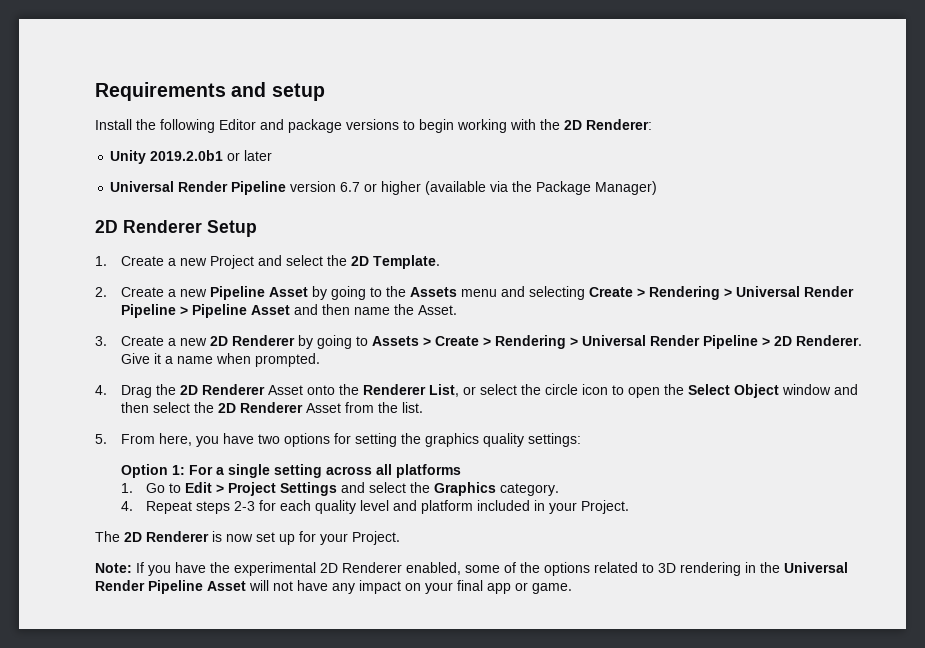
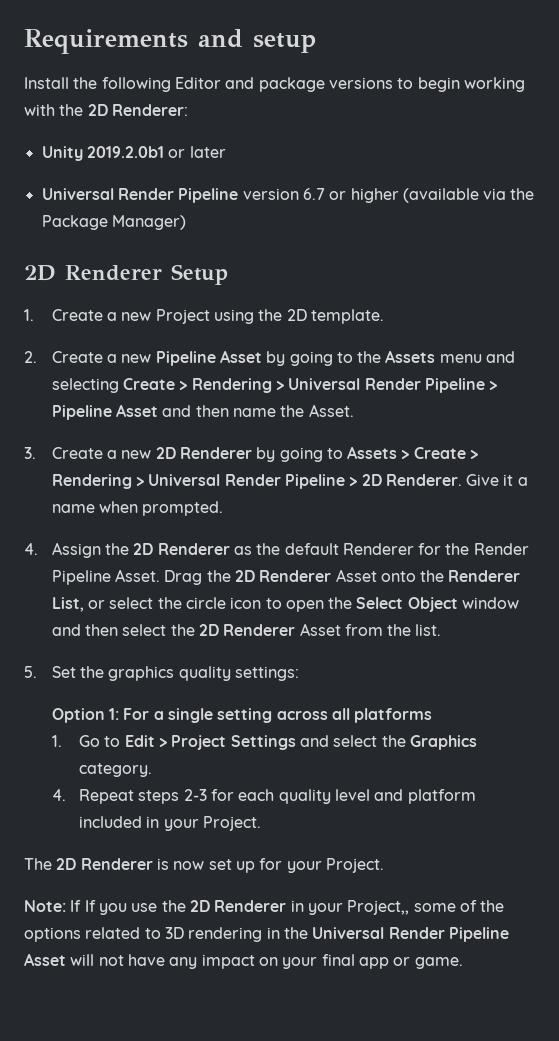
[257,255,440,269] and select the 2D Template. -> [213,309,384,324] using the 2D template.
(107, 390) none -> [51,542,529,558] [51,569,160,585] Assign the 2D Renderer as the default Renderer for the Render Pipeline Asset.
[120,433,397,447] From here, you have two options for setting -> [51,666,76,678] Set
[148,562,461,576] you have the experimental 2D Renderer enabled, -> [84,900,410,915] If you use the 2D Renderer in your Project,,

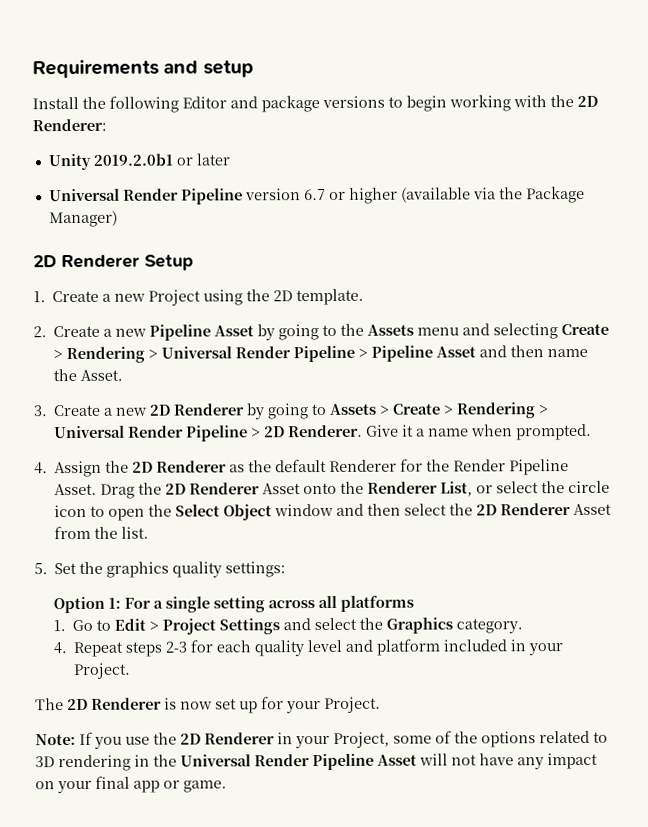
[84,900,96,912] If -> (93, 738) none
[347,900,410,915] Project,, -> [333,731,390,748] Project,

